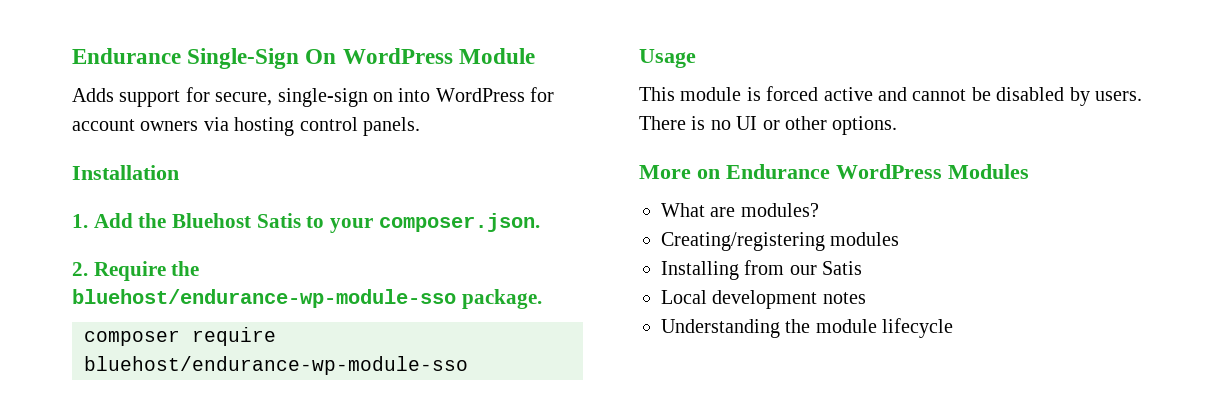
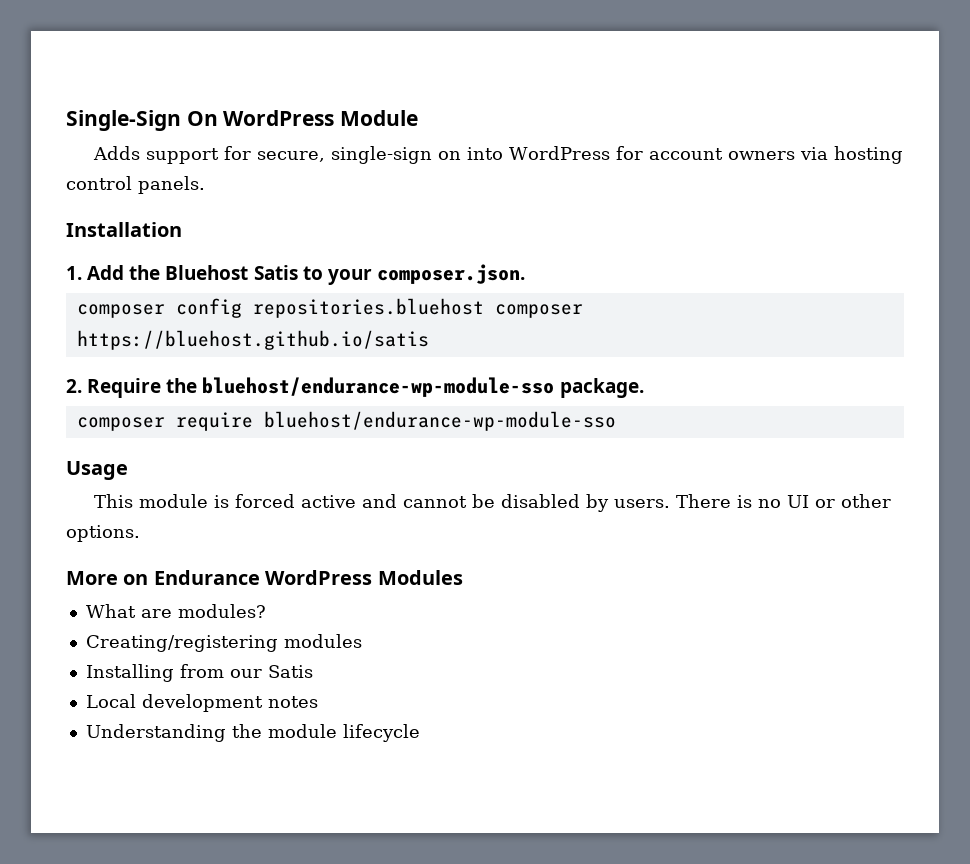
[72,48,181,64] Endurance -> (66, 120) none
(540, 222) none -> [76,298,583,318] [76,330,429,350] // composer config repositories.bluehost composer https://bluehost.github.io/satis

